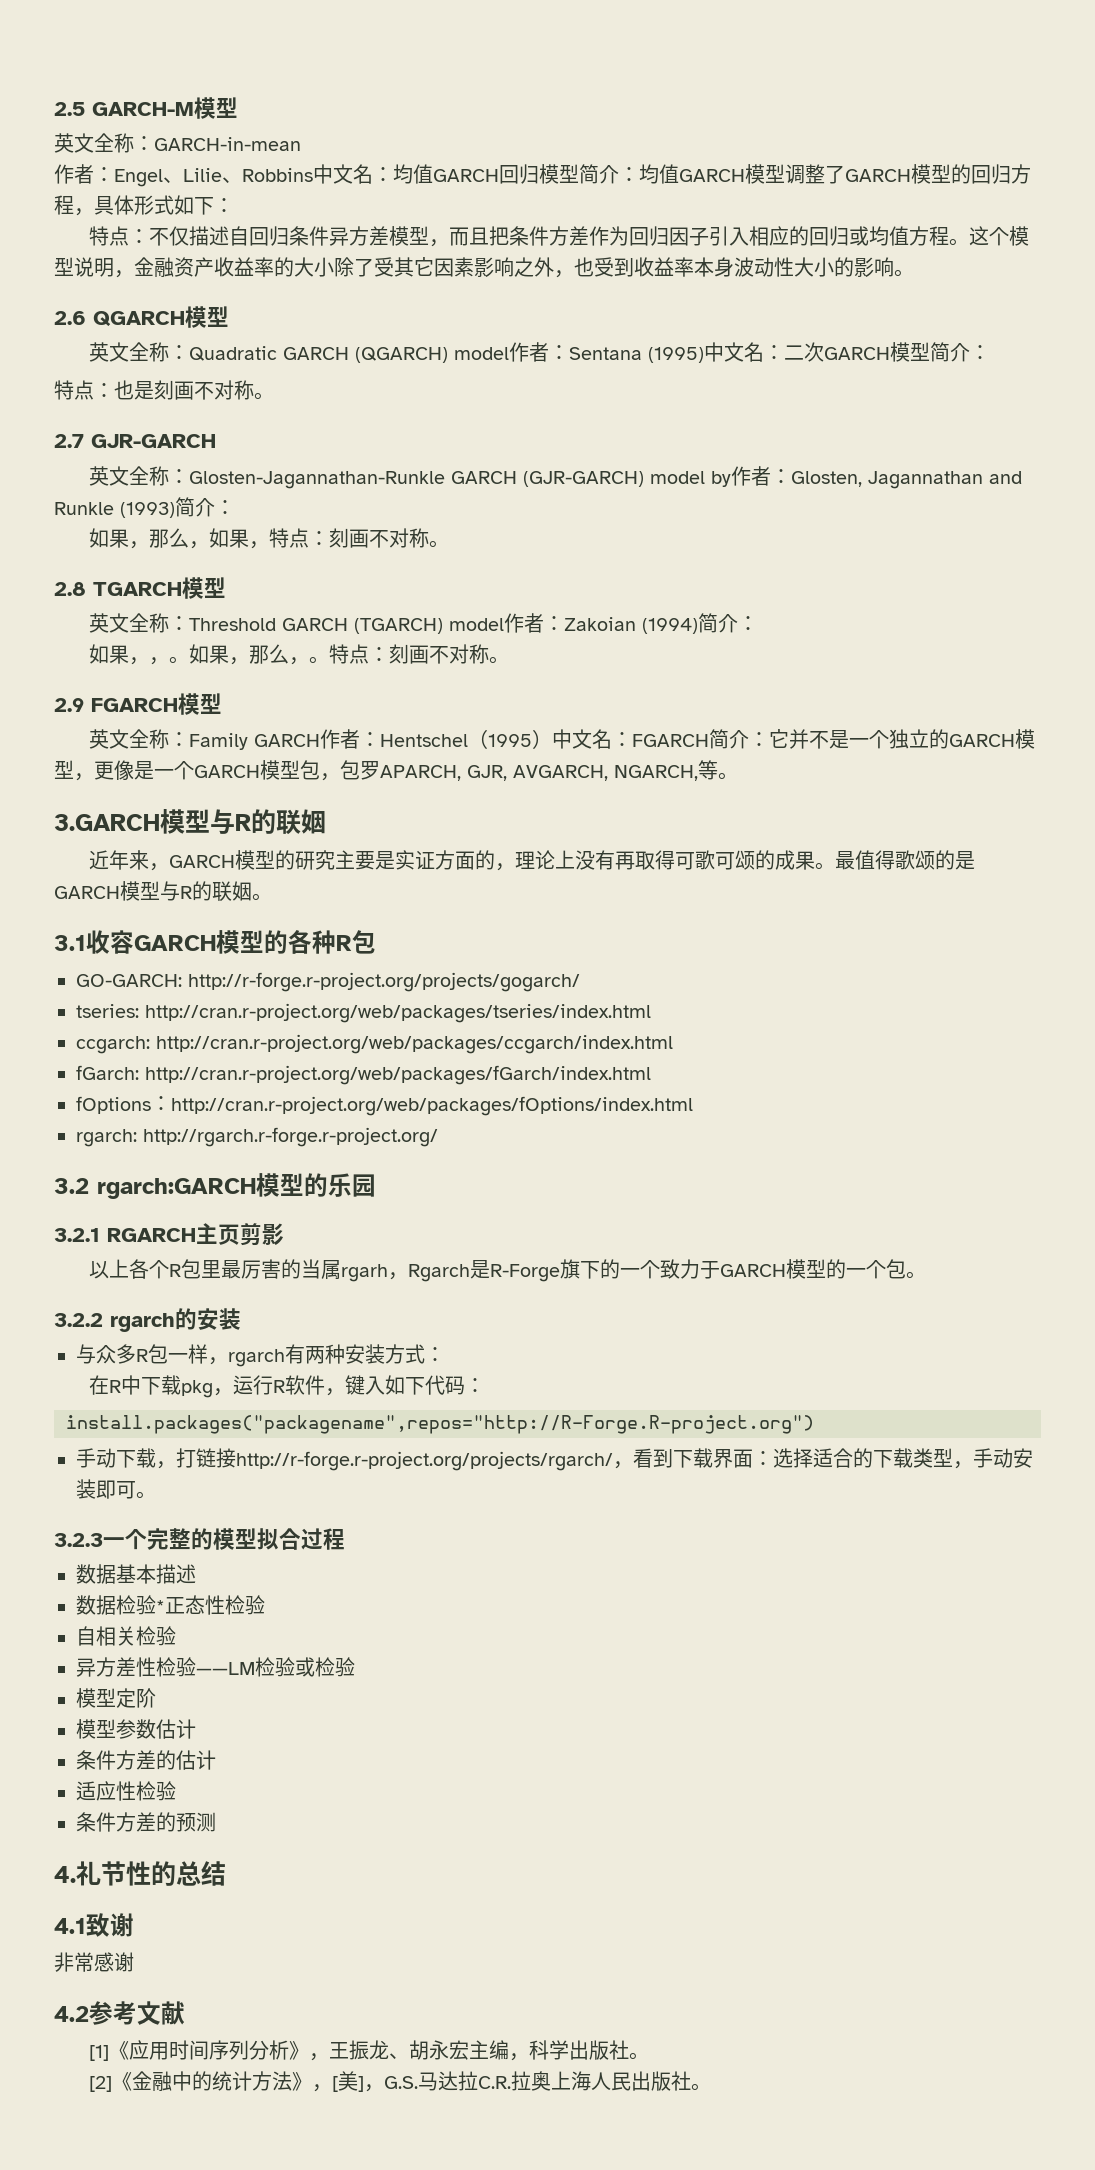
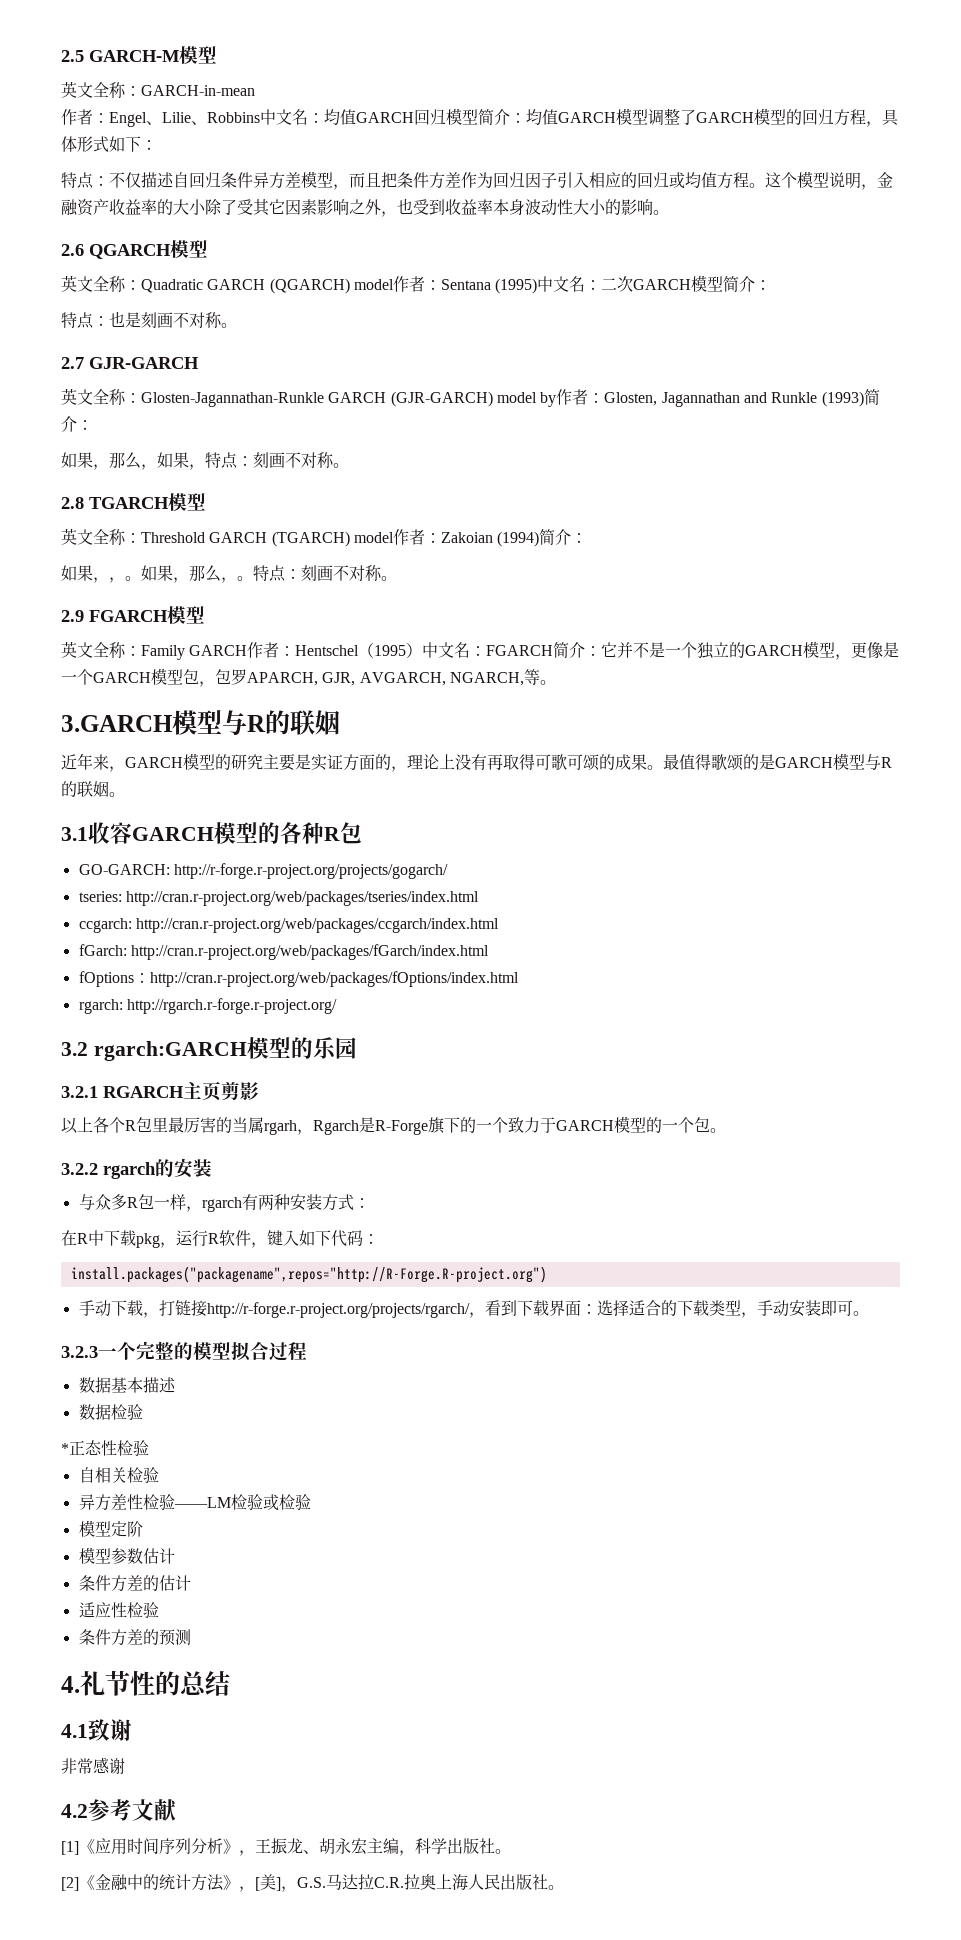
(156, 1605) none -> (143, 1412) //

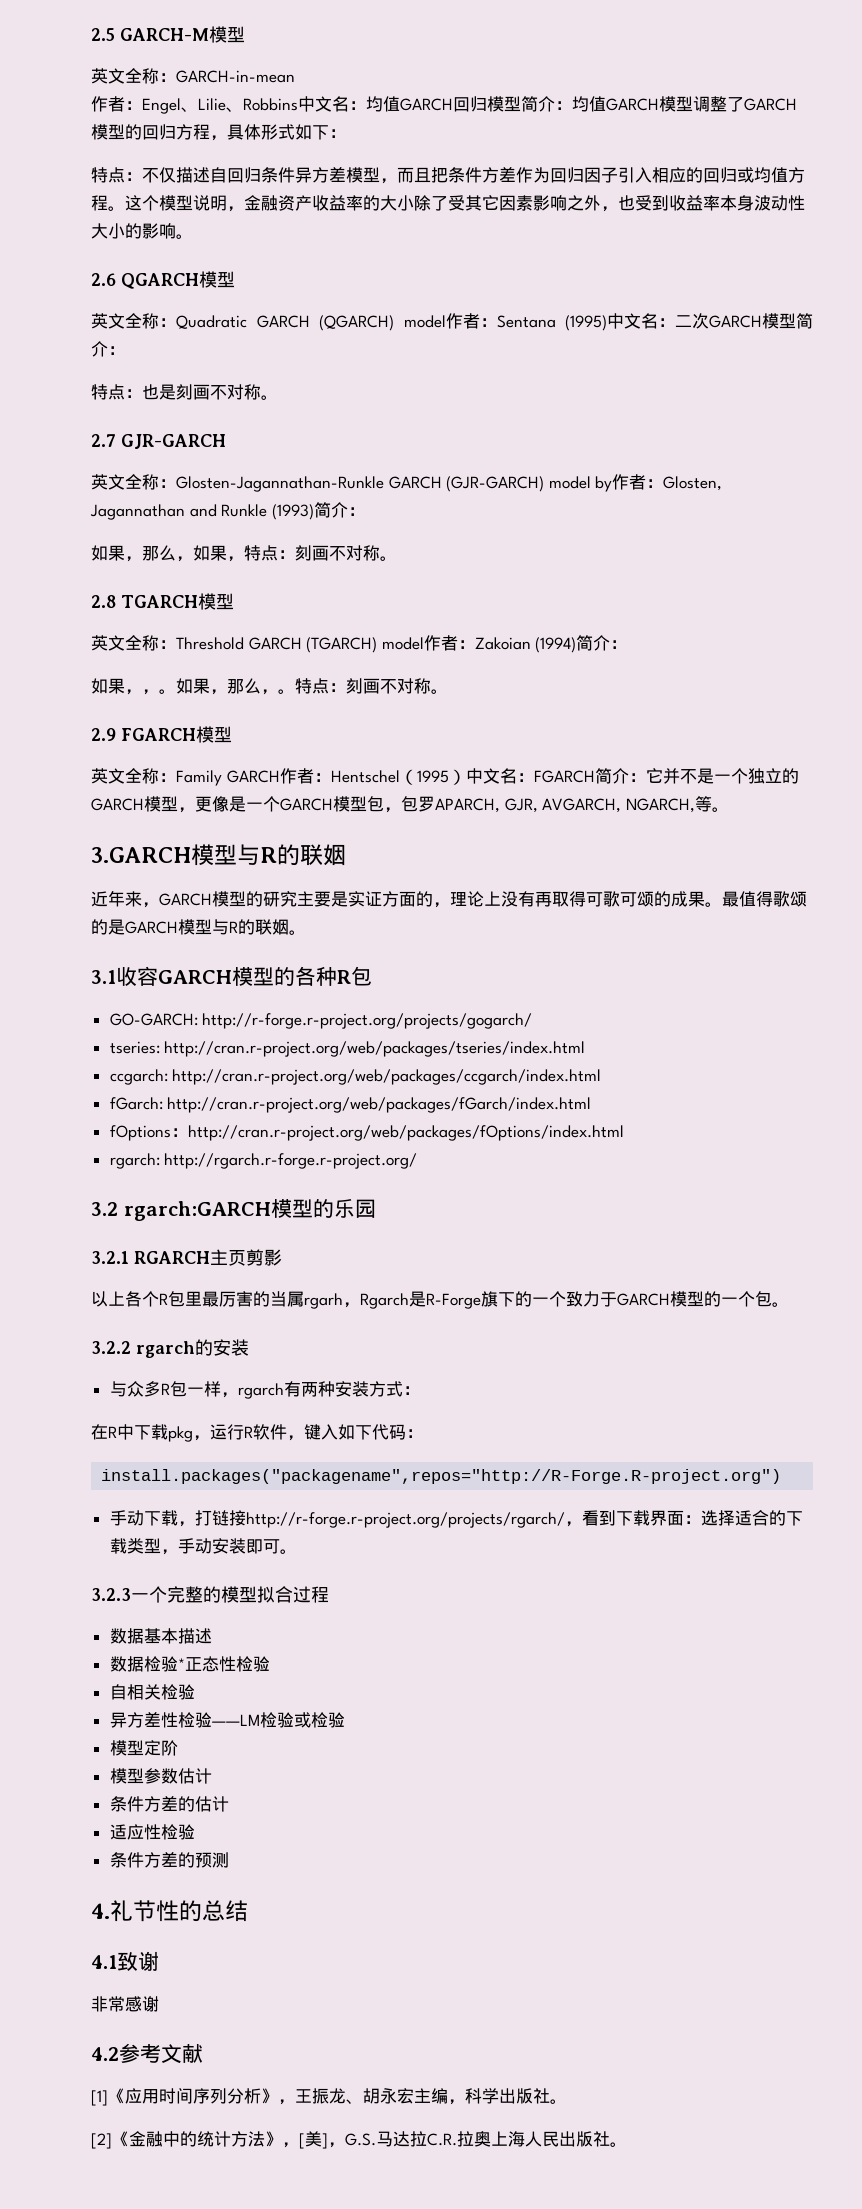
(143, 1412) // -> (178, 1664) none

